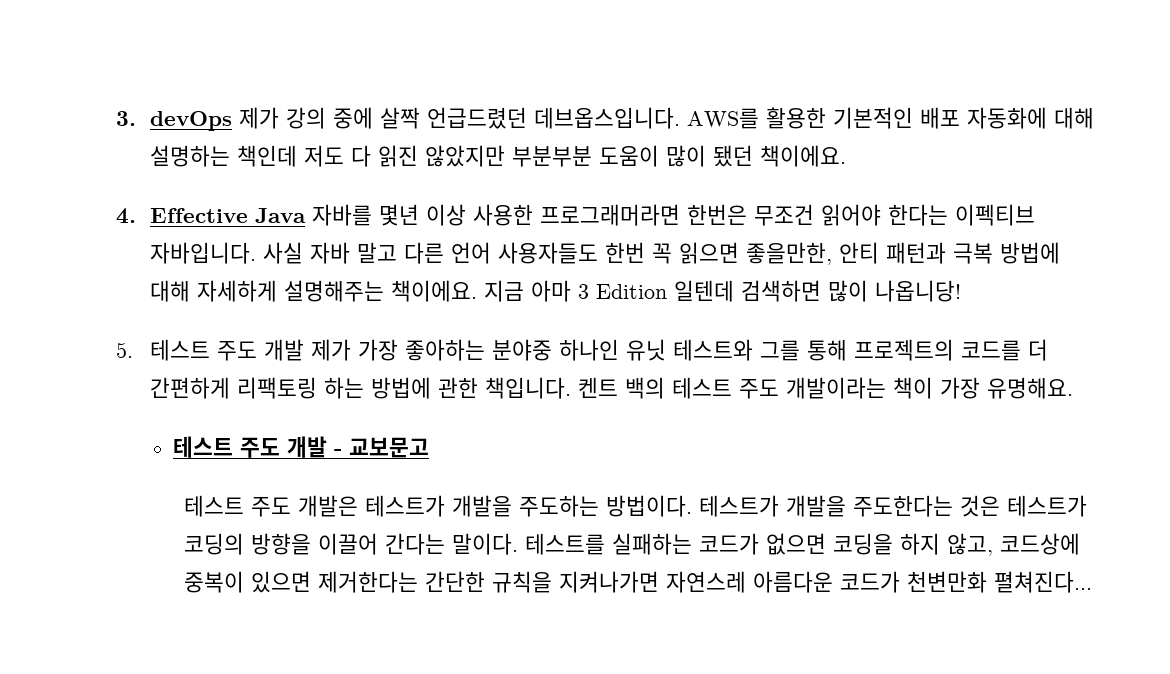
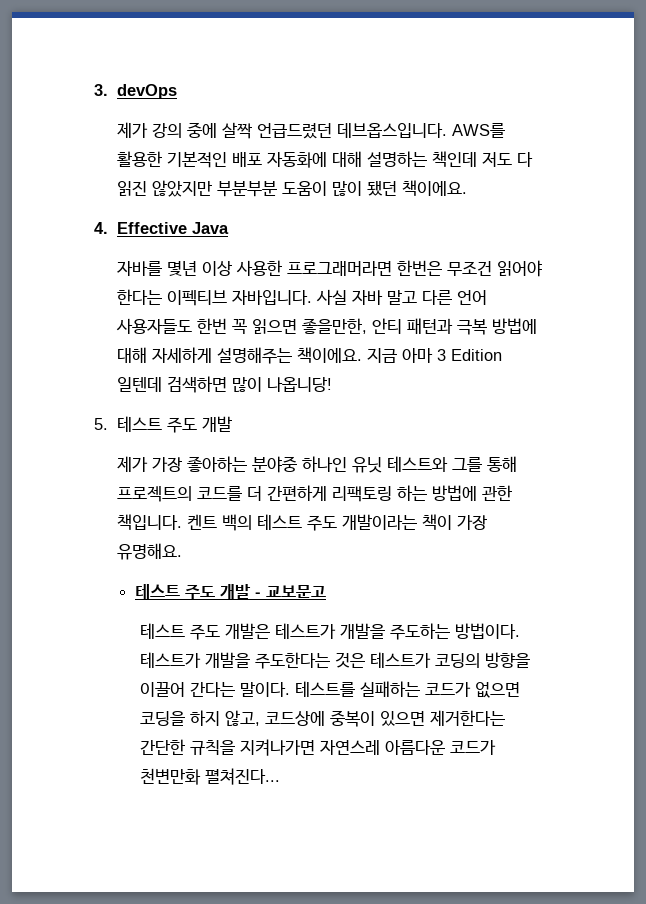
(232, 121) none -> (178, 91) //
(306, 215) none -> (230, 228) //
(304, 350) none -> (233, 424) //

